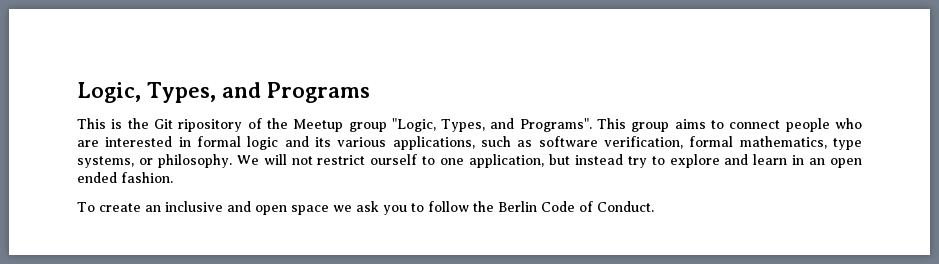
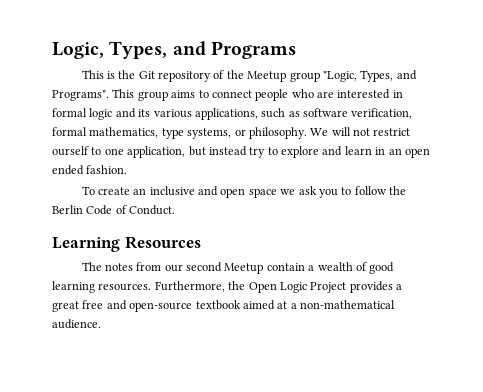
[178,119,243,132] ripository -> [158,71,212,82] repository
(654, 206) none -> [52,236,201,252] [81,262,395,274] [52,281,402,293] [52,300,395,312] [52,319,101,329] // Learning Resources // The notes from our second Meetup contain a wealth of good learning resources. Furthermore, the Open Logic Project provides a great free and open-source textbook aimed at a non-mathematical audience.

